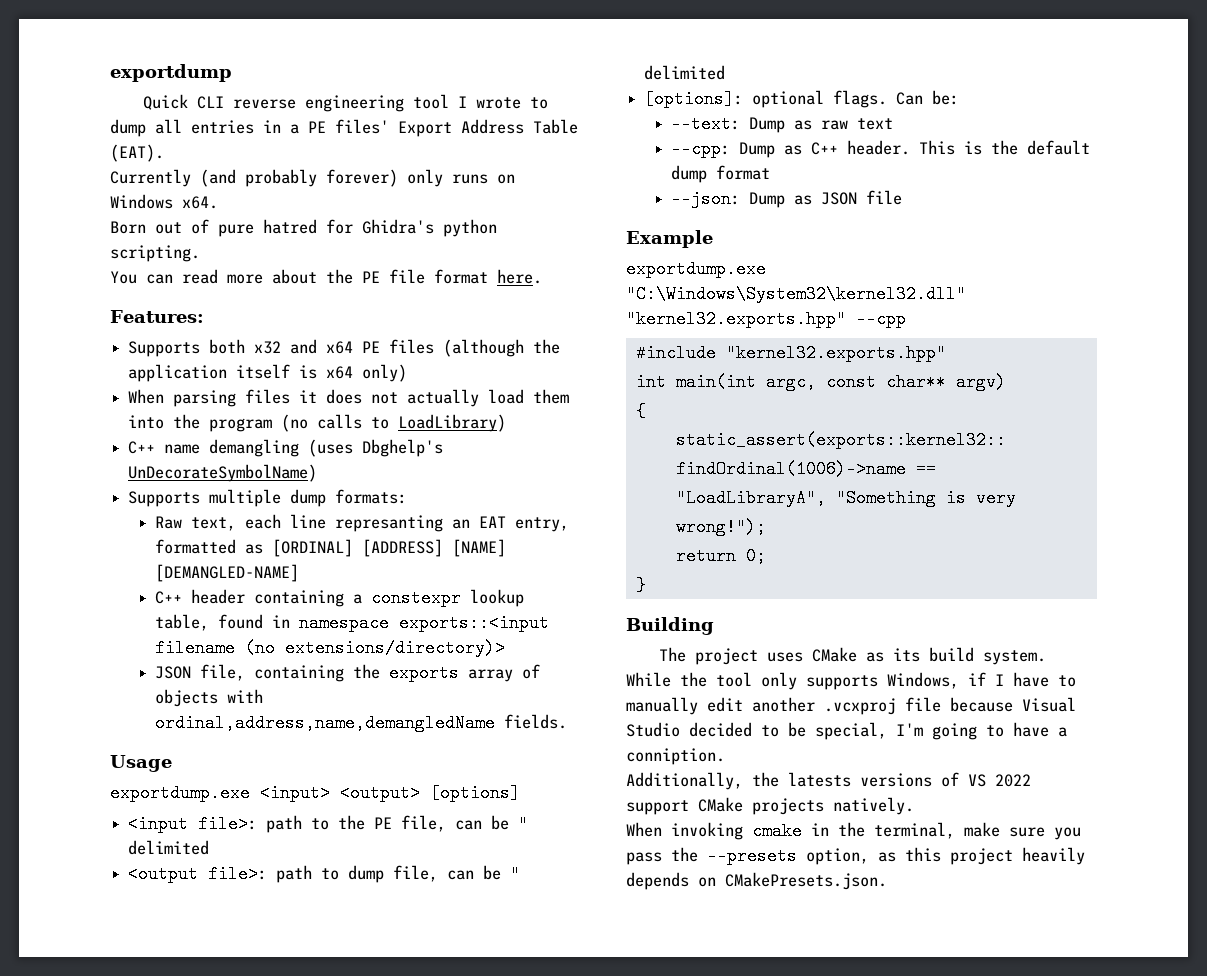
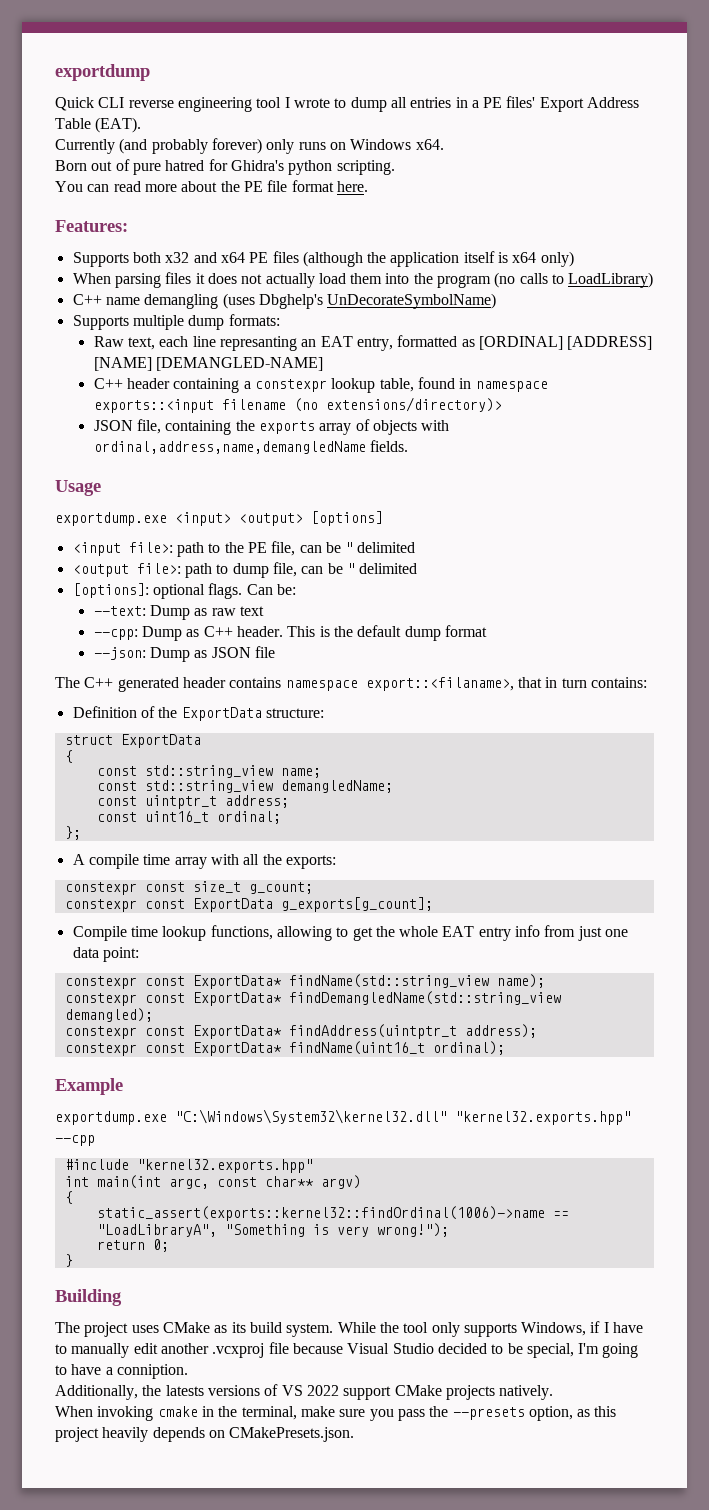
(903, 197) none -> [55,677,647,692] [72,706,324,721] [64,734,201,748] [64,750,73,763] [96,765,321,778] [96,780,393,793] [96,795,289,809] [96,811,281,824] [64,826,81,840] [72,854,336,869] [64,881,313,895] [64,897,433,912] [72,925,629,941] [72,947,139,962] [64,974,545,989] [64,991,561,1006] [64,1008,153,1022] [64,1024,537,1039] [64,1041,505,1056] // The C++ generated header contains namespace export::<filaname>, that in turn contains: // Definition of the ExportData structure: // struct ExportData // { // const std::string_view name; // const std::string_view demangledName; // const uintptr_t address; // const uint16_t ordinal; // }; // A compile time array with all the exports: // constexpr const size_t g_count; // constexpr const ExportData g_exports[g_count]; // Compile time lookup functions, allowing to get the whole EAT entry info from just one data point: // constexpr const ExportData* findName(std::string_view name); // constexpr const ExportData* findDemangledName(std::string_view demangled); // constexpr const ExportData* findAddress(uintptr_t address); // constexpr const ExportData* findName(uint16_t ordinal);

